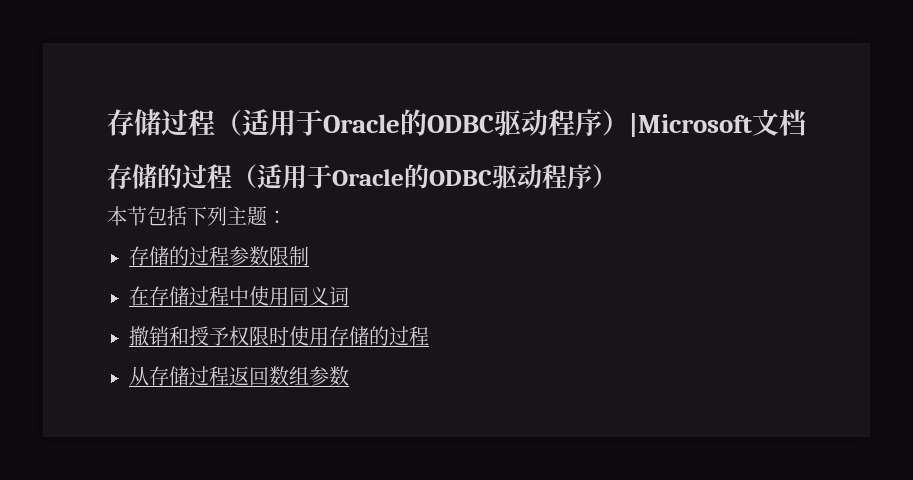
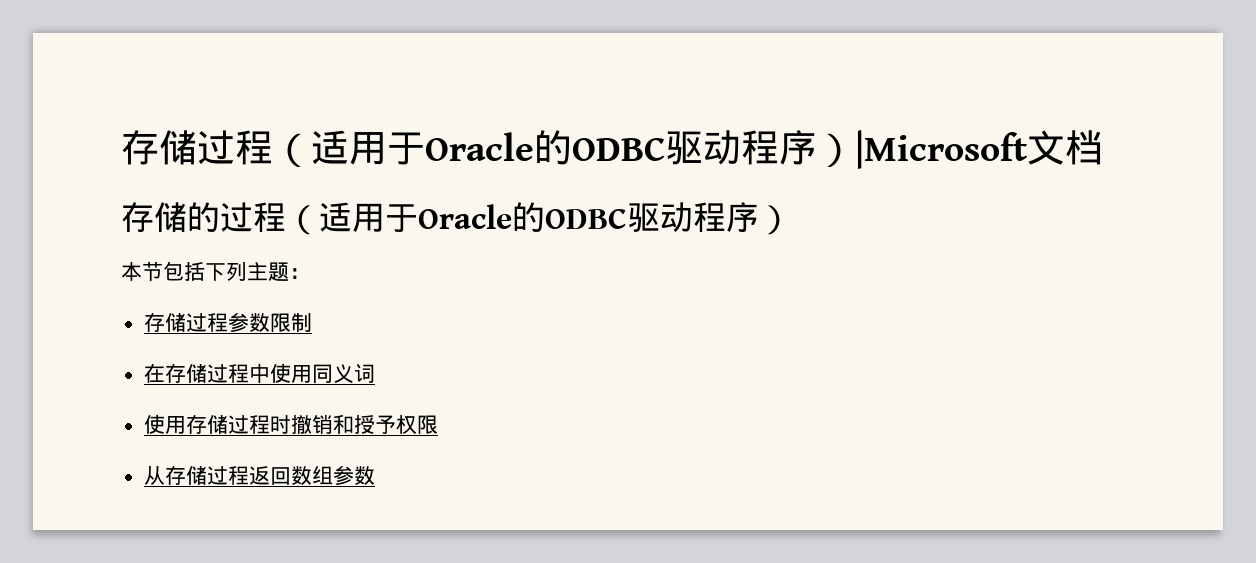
[169,246,189,266] 的 -> (187, 322) none
(349, 296) none -> [144,414,292,434] 使用存储过程时
[269,326,429,346] 时使用存储的过程 -> (439, 424) none

